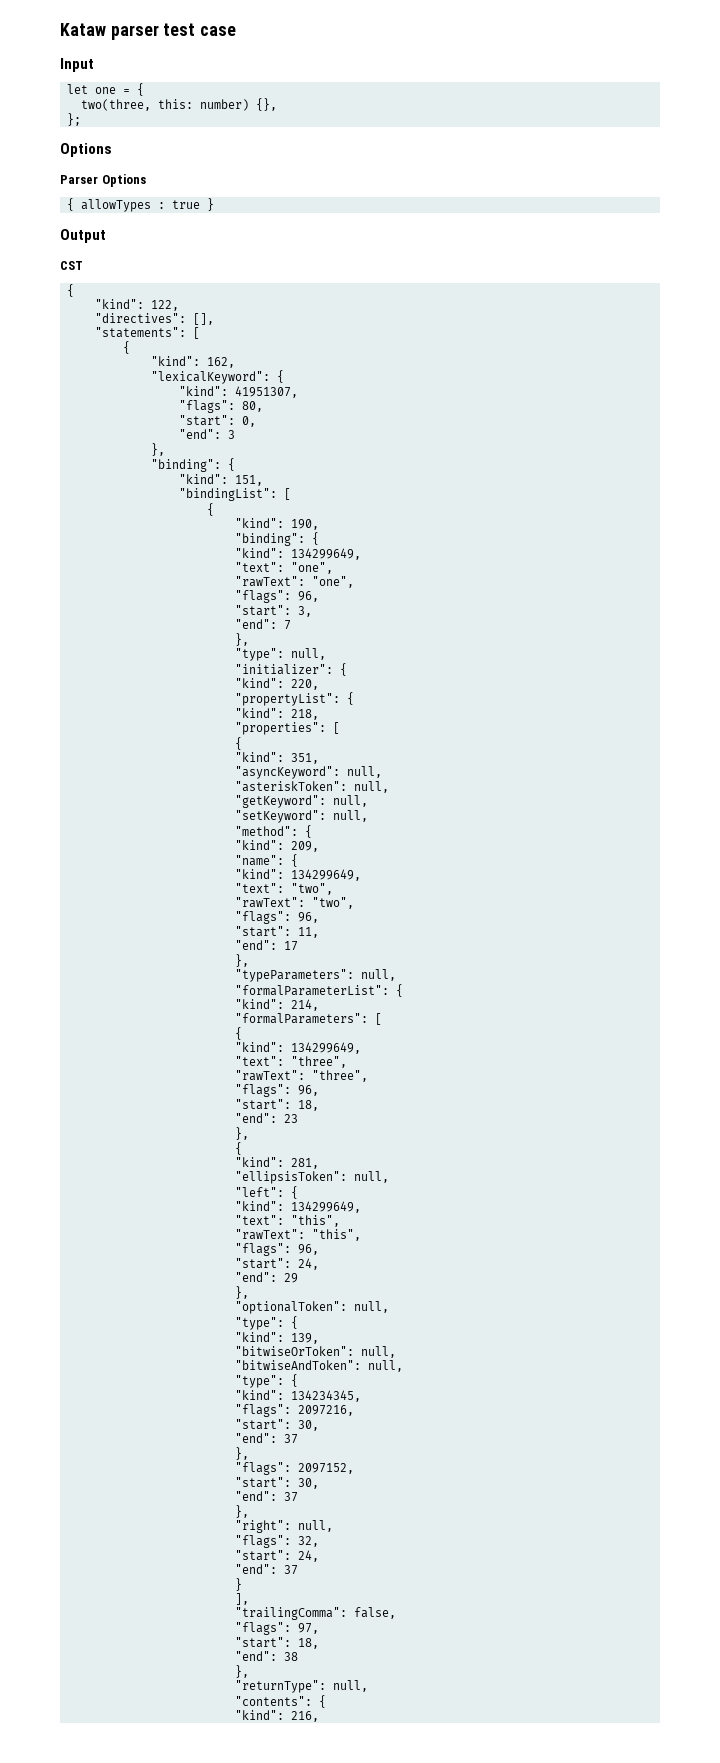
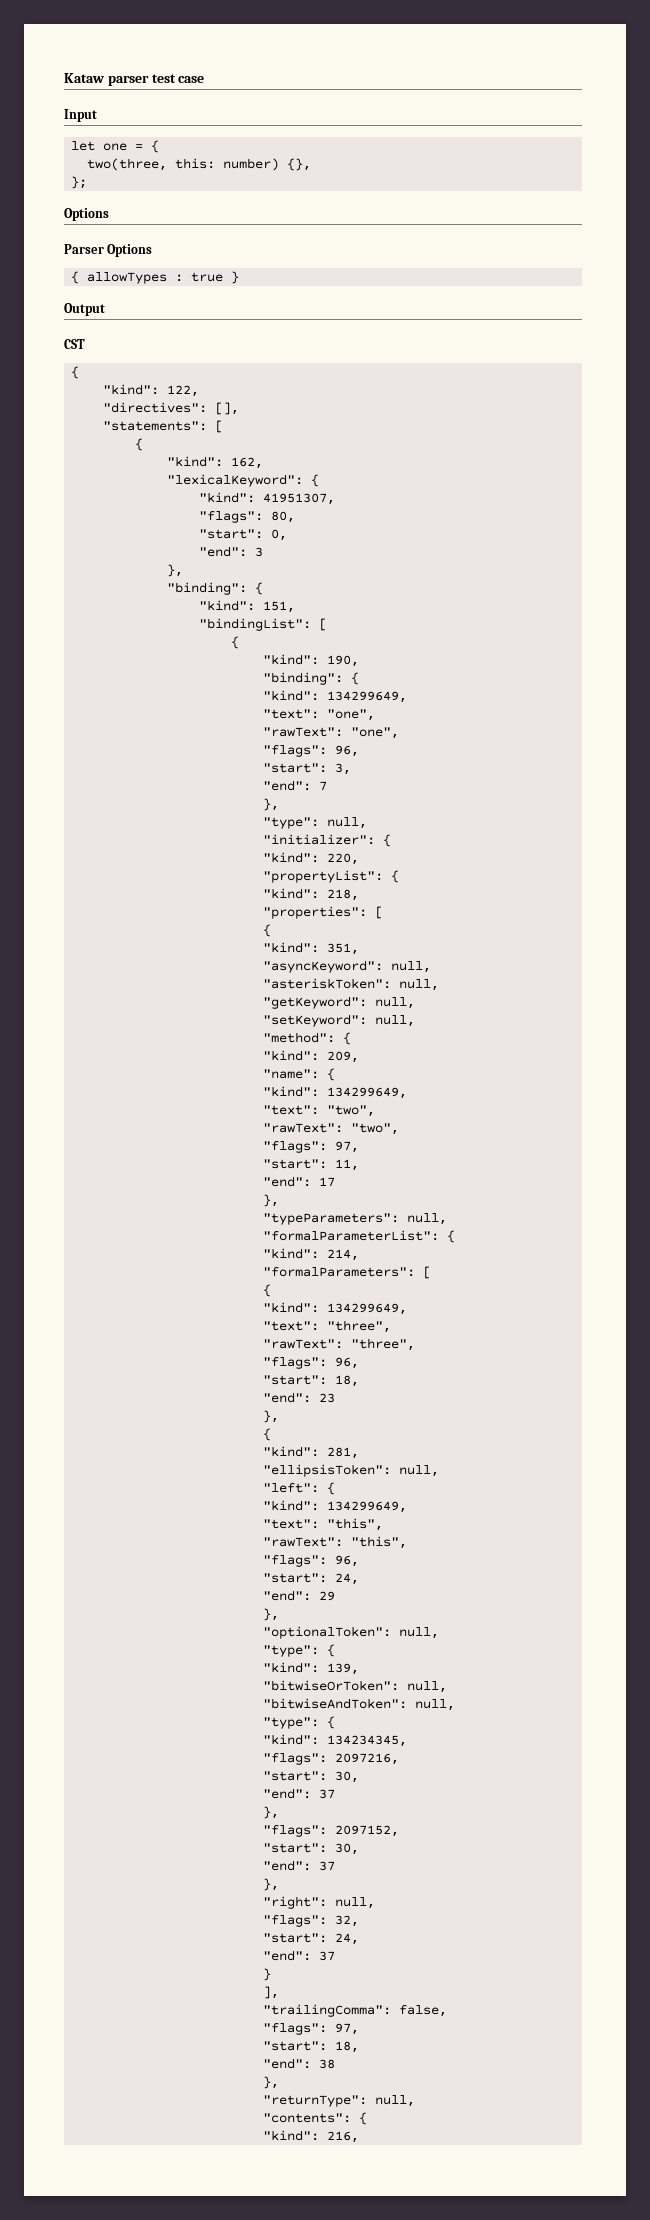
[297,912,319,923] 96, -> [335,1141,360,1153] 97,

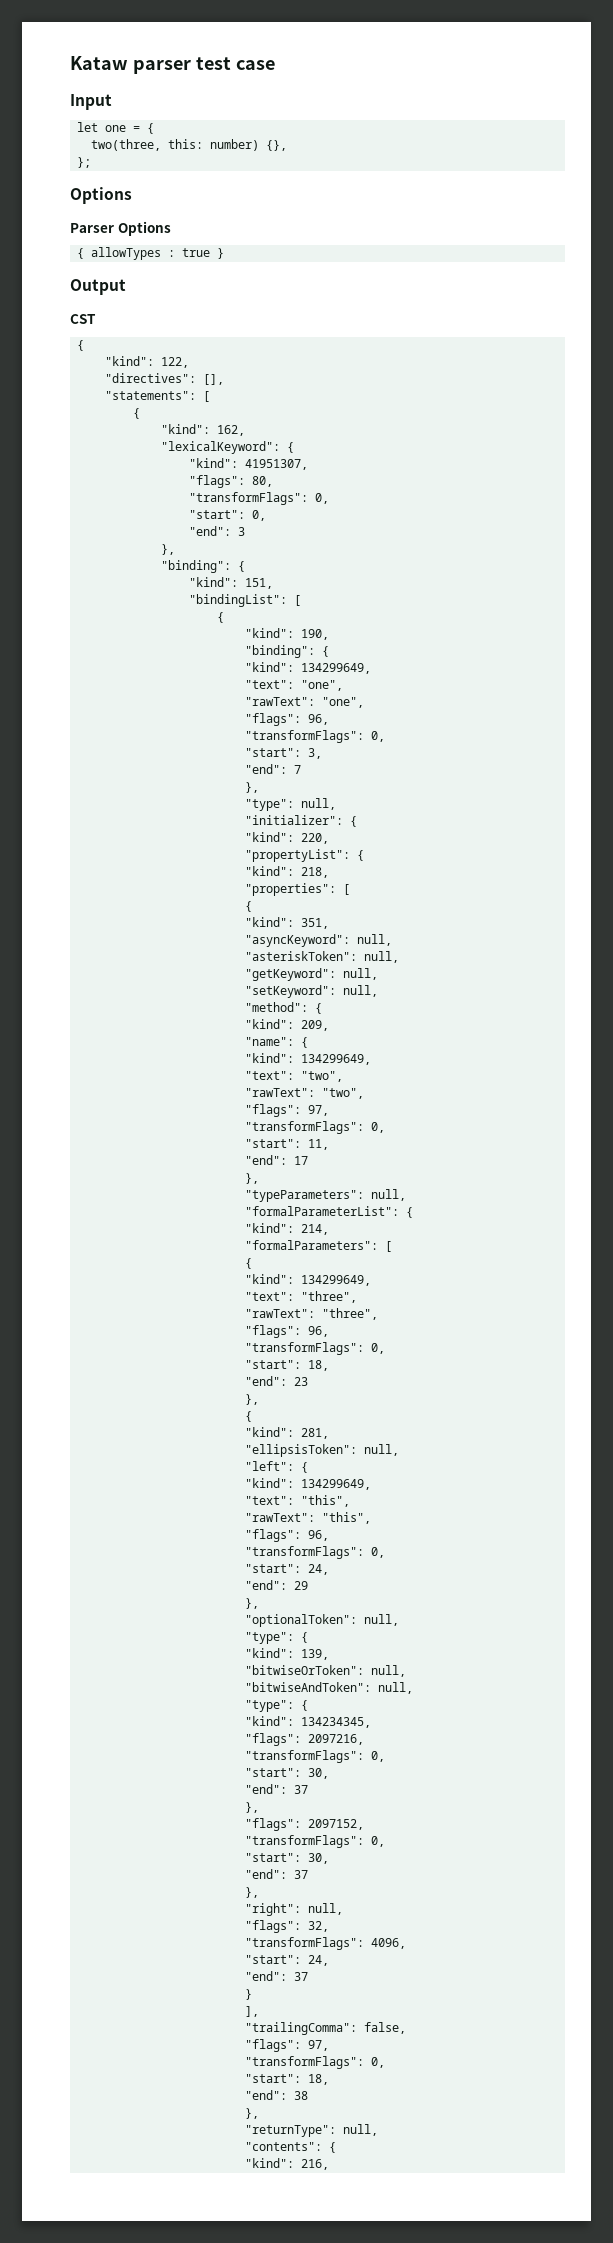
(296, 517) none -> [189,492,330,505] // "transformFlags": 0,
(360, 751) none -> [245,730,386,743] // "transformFlags": 0,
(360, 1147) none -> [245,1121,386,1134] // "transformFlags": 0,
(360, 1363) none -> [245,1342,386,1355] // "transformFlags": 0,
(360, 1561) none -> [245,1546,386,1559] // "transformFlags": 0,
(400, 1759) none -> [245,1750,386,1763] // "transformFlags": 0,
(400, 1831) none -> [245,1835,386,1848] // "transformFlags": 0,
(360, 1921) none -> [245,1937,407,1950] // "transformFlags": 4096,
(360, 2029) none -> [245,2056,386,2069] // "transformFlags": 0,

